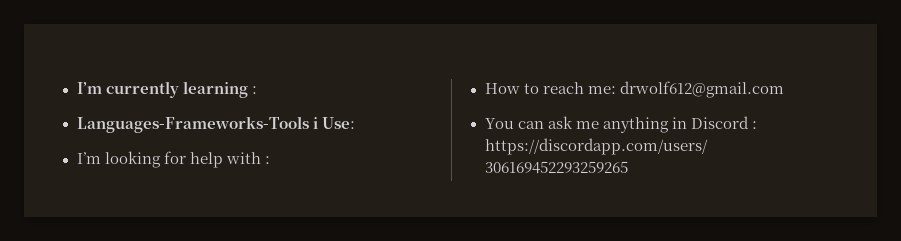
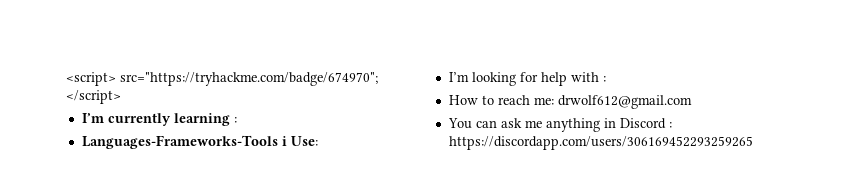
(76, 88) none -> [66,72,378,86] [66,90,121,104] <script> src="https://tryhackme.com/badge/674970"; </script> //

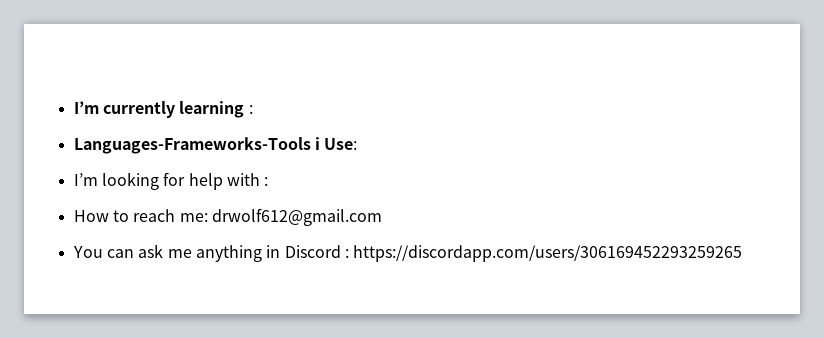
[66,72,378,86] [66,90,121,104] <script> src="https://tryhackme.com/badge/674970"; </script> // -> (73, 107) none

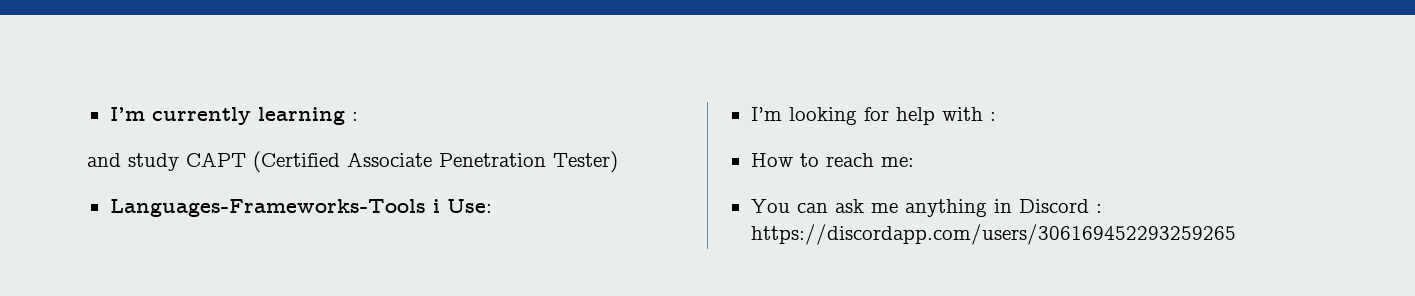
(253, 109) none -> [87,151,618,173] // and study CAPT (Certified Associate Penetration Tester)
[211,208,382,226] drwolf612@gmail.com -> (914, 162) none

